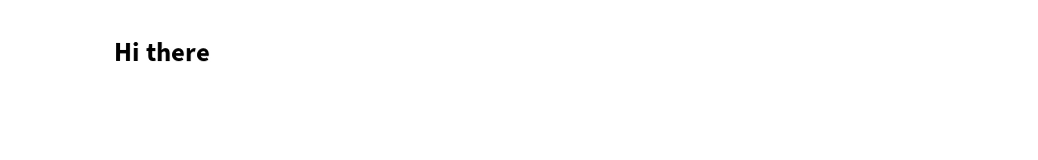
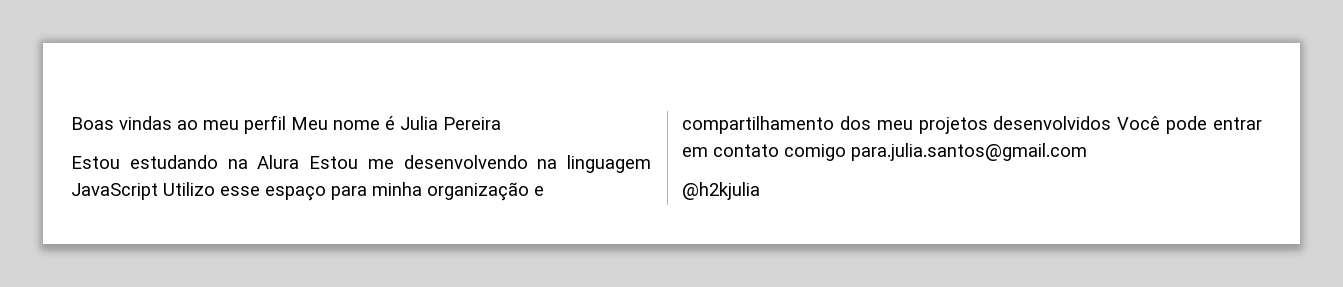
[114,41,212,62] Hi there -> [71,115,501,134] [71,155,651,173] [71,182,544,201] [682,116,1262,134] [682,143,1087,161] [682,182,760,200] Boas vindas ao meu perfil Meu nome é Julia Pereira // Estou estudando na Alura Estou me desenvolvendo na linguagem JavaScript Utilizo esse espaço para minha organização e compartilhamento dos meu projetos desenvolvidos Você pode entrar em contato comigo para.julia.santos@gmail.com // @h2kjulia

